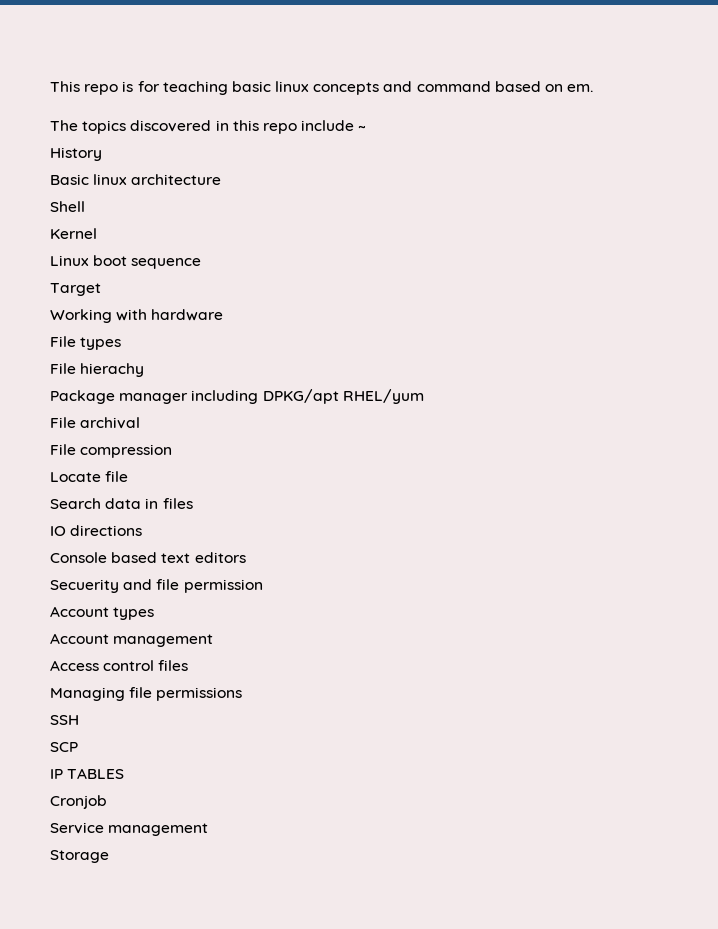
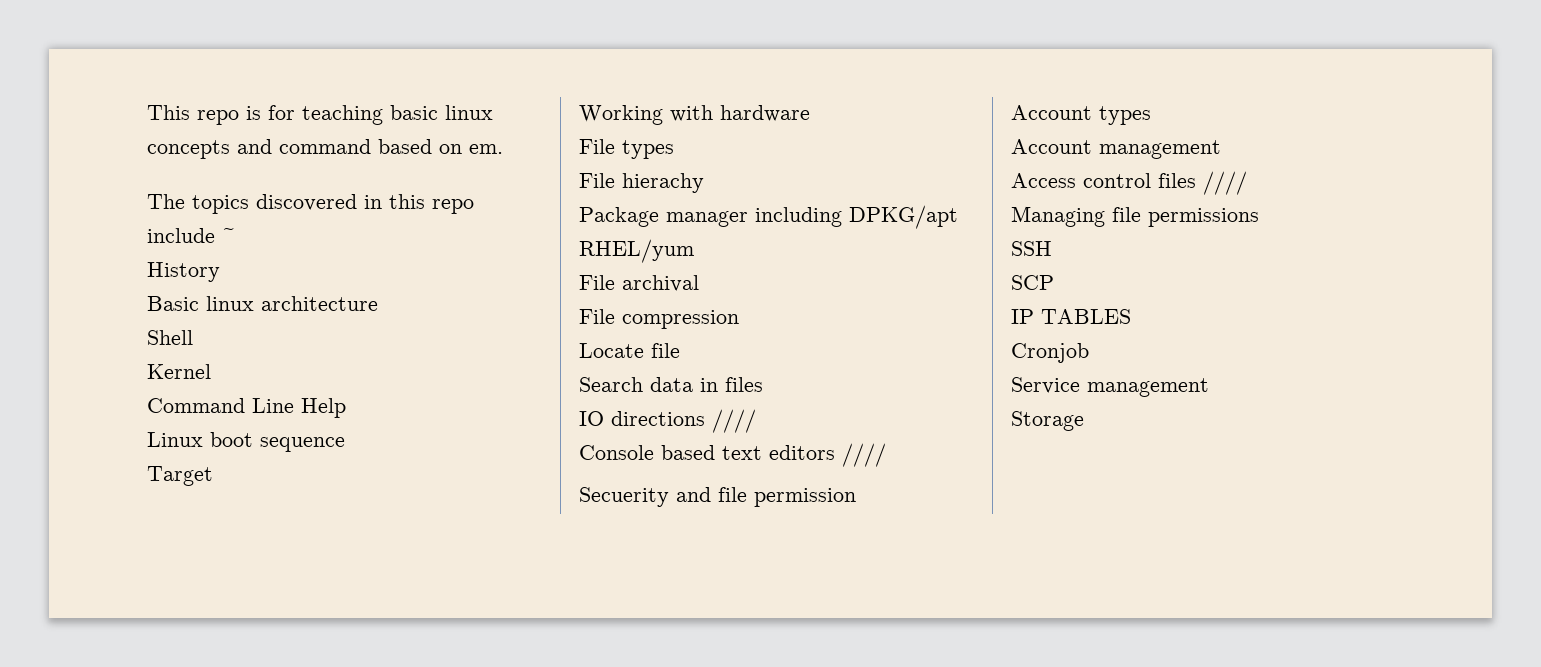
(97, 233) none -> [147,398,346,418] // Command Line Help
(143, 530) none -> [712,409,756,433] ////
(246, 557) none -> [842,443,886,467] ////
(189, 665) none -> [1203,171,1247,195] ////

